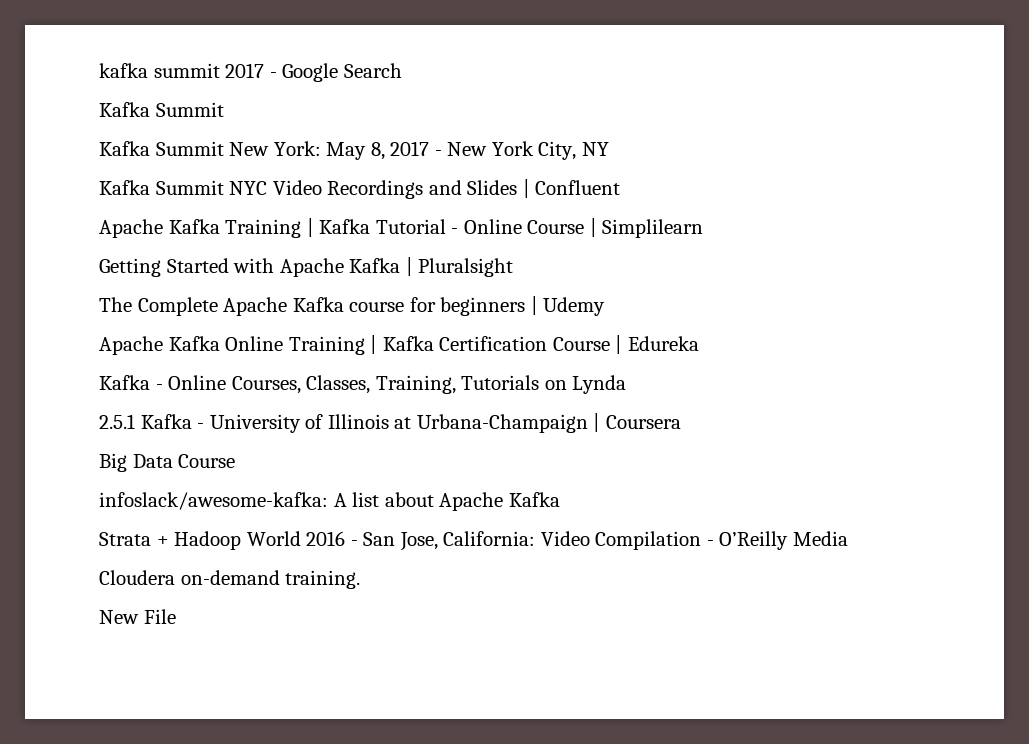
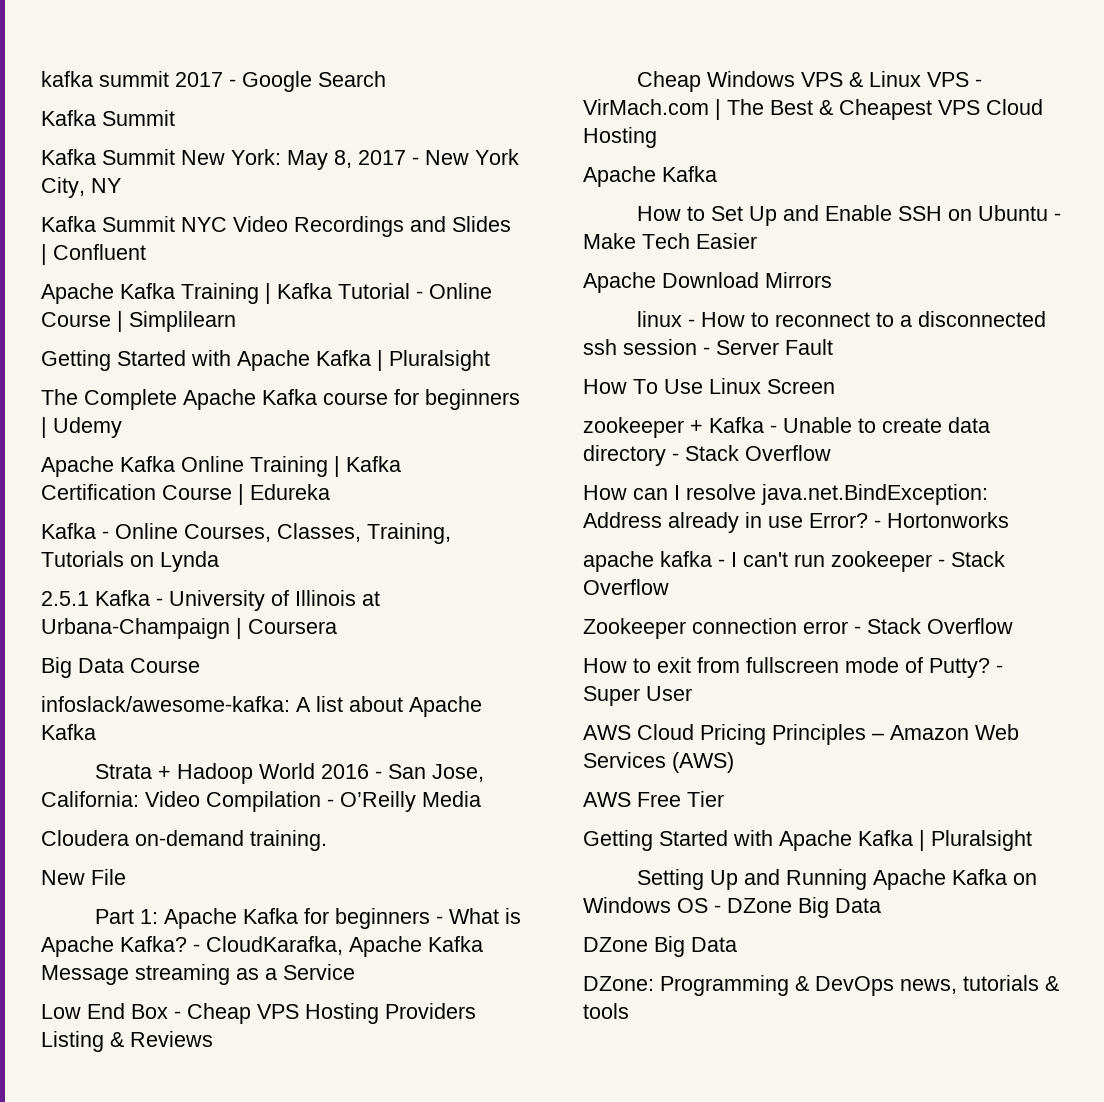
(176, 616) none -> [94,908,521,929] [41,936,483,957] [41,964,355,985] [41,1003,476,1024] [41,1031,213,1052] [636,71,982,92] [583,99,1043,120] [583,127,657,148] [583,166,717,187] [636,205,1061,226] [583,233,757,249] [583,272,832,293] [636,311,1046,327] [583,339,833,355] [583,378,835,394] [583,417,990,438] [583,445,831,466] [583,484,988,505] [583,512,1009,533] [583,551,1005,572] [583,579,669,595] [583,618,1013,639] [583,657,1003,678] [583,686,692,706] [583,724,1019,745] [583,752,734,773] [583,791,724,807] [583,830,1032,851] [636,869,1037,890] [583,897,881,918] [583,936,737,957] [583,975,1059,996] [583,1003,629,1019] // Part 1: Apache Kafka for beginners - What is Apache Kafka? - CloudKarafka, Apache Kafka Message streaming as a Service // Low End Box - Cheap VPS Hosting Providers Listing & Reviews // Cheap Windows VPS & Linux VPS - VirMach.com | The Best & Cheapest VPS Cloud Hosting // Apache Kafka // How to Set Up and Enable SSH on Ubuntu - Make Tech Easier // Apache Download Mirrors // linux - How to reconnect to a disconnected ssh session - Server Fault // How To Use Linux Screen // zookeeper + Kafka - Unable to create data directory - Stack Overflow // How can I resolve java.net.BindException: Address already in use Error? - Hortonworks // apache kafka - I can't run zookeeper - Stack Overflow // Zookeeper connection error - Stack Overflow // How to exit from fullscreen mode of Putty? - Super User // AWS Cloud Pricing Principles – Amazon Web Services (AWS) // AWS Free Tier // Getting Started with Apache Kafka | Pluralsight // Setting Up and Running Apache Kafka on Windows OS - DZone Big Data // DZone Big Data // DZone: Programming & DevOps news, tutorials & tools

